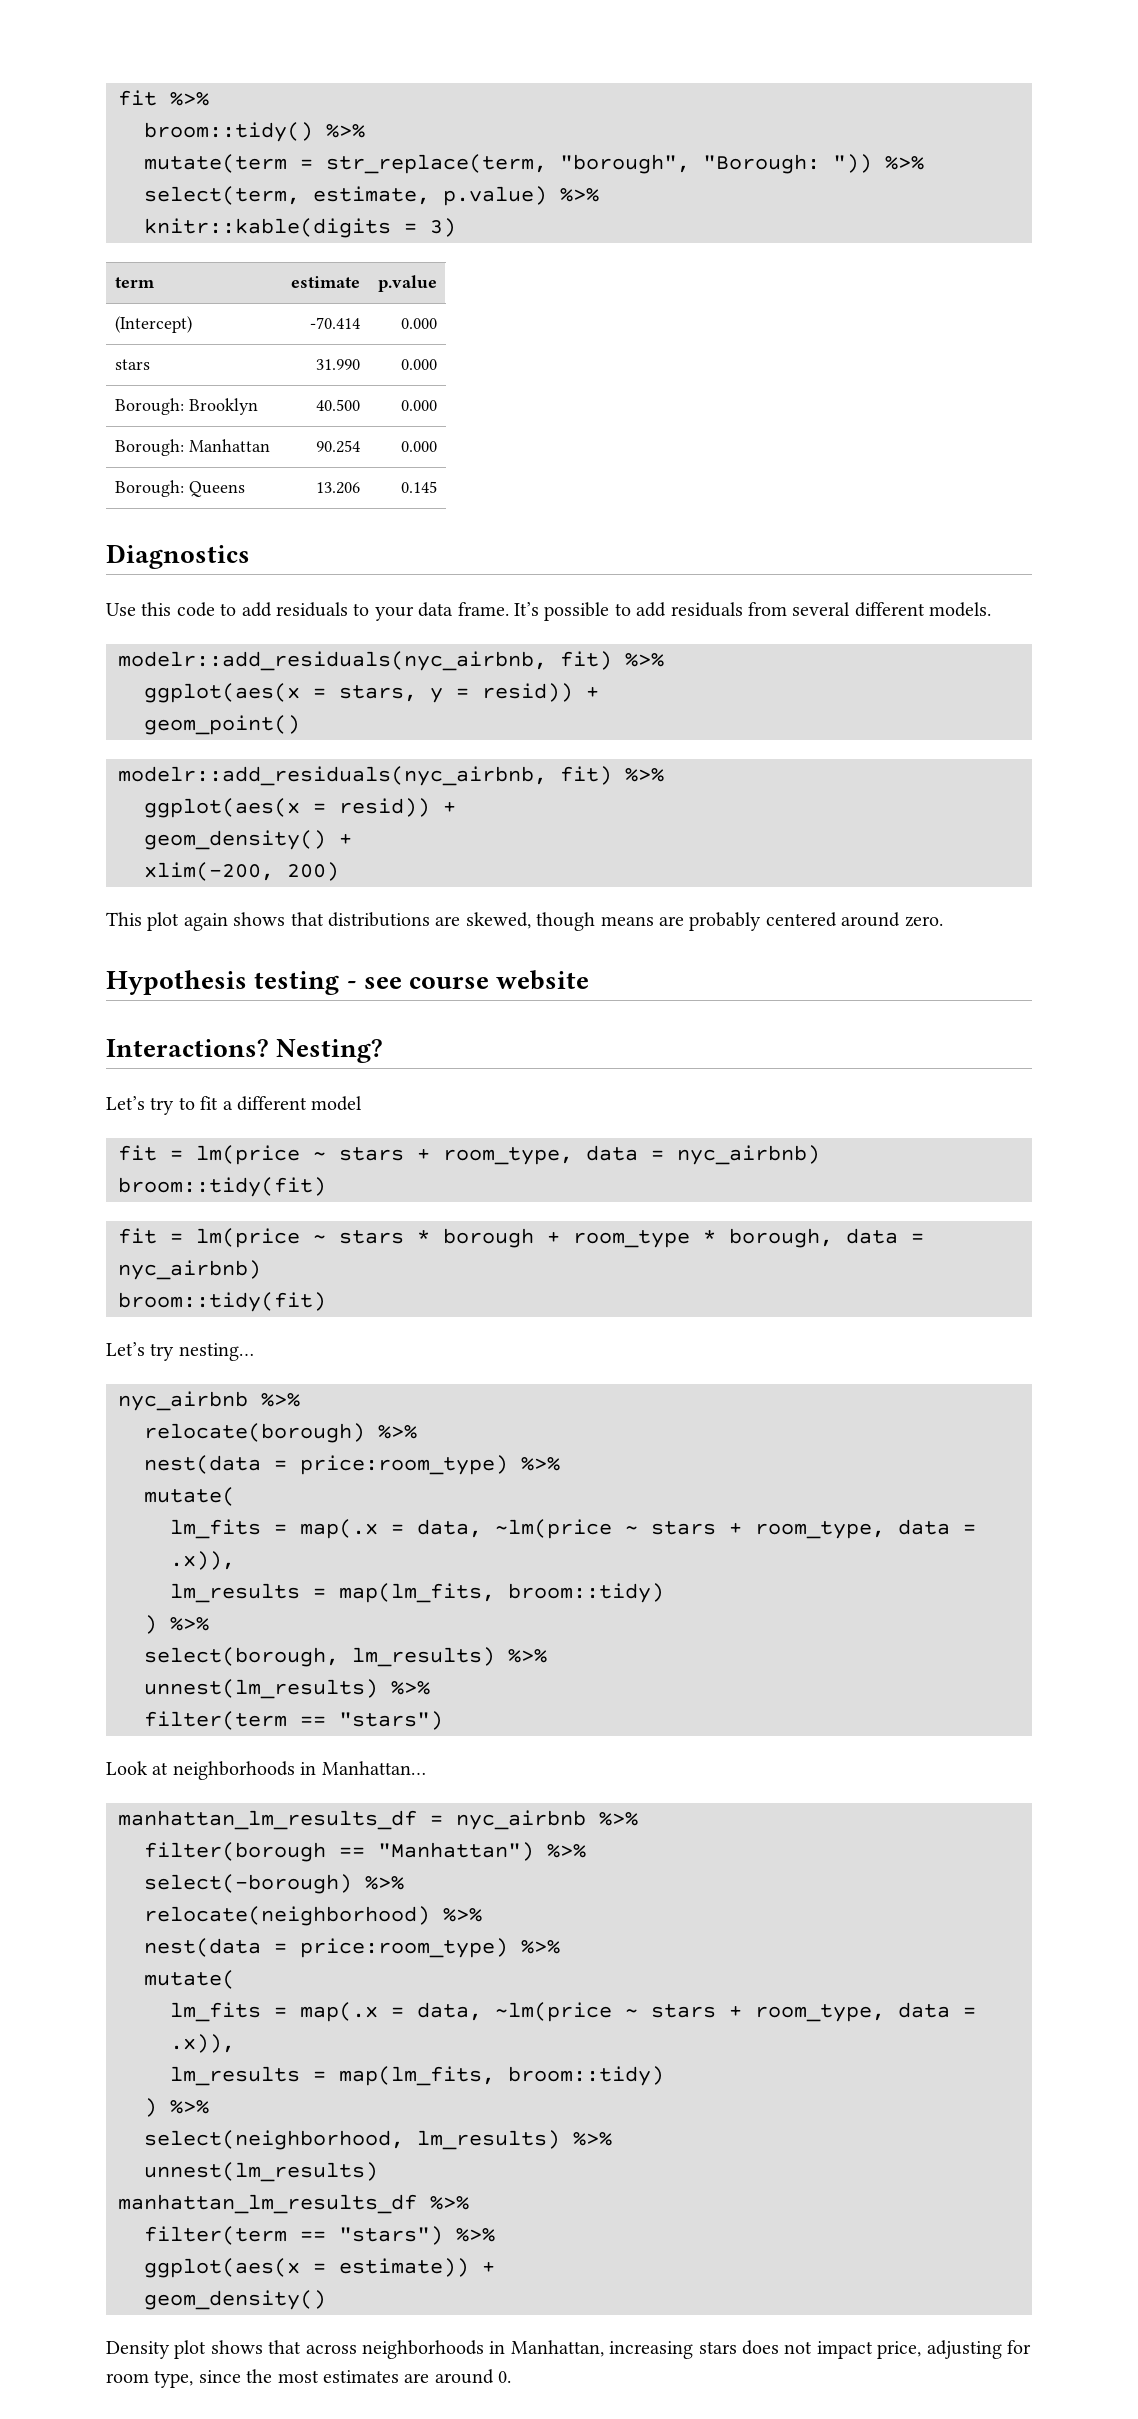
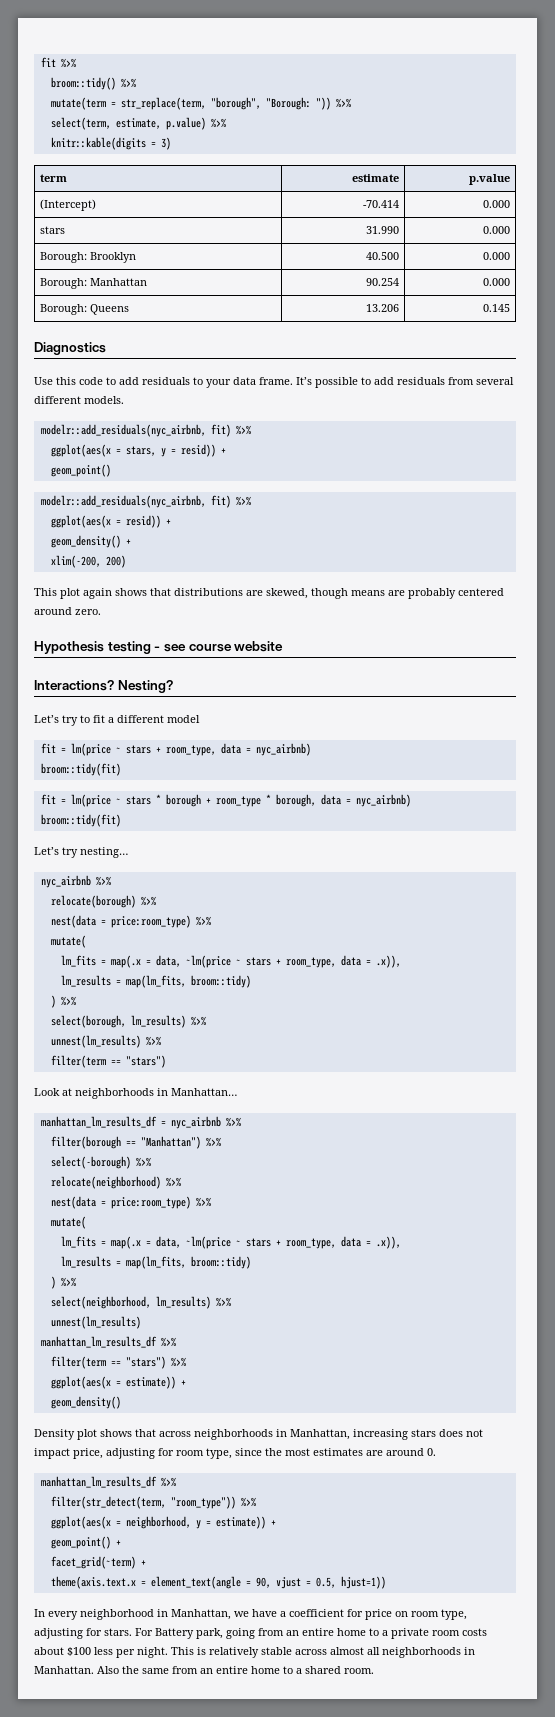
(512, 2377) none -> [40,1476,176,1488] [50,1496,256,1509] [50,1516,276,1529] [50,1536,121,1549] [50,1556,146,1569] [50,1576,386,1589] [34,1609,467,1620] [34,1628,487,1639] [34,1647,475,1658] [34,1666,374,1674] // manhattan_lm_results_df %>% // filter(str_detect(term, "room_type")) %>% // ggplot(aes(x = neighborhood, y = estimate)) + // geom_point() + // facet_grid(~term) + // theme(axis.text.x = element_text(angle = 90, vjust = 0.5, hjust=1)) // In every neighborhood in Manhattan, we have a coefficient for price on room type, adjusting for stars. For Battery park, going from an entire home to a private room costs about $100 less per night. This is relatively stable across almost all neighborhoods in Manhattan. Also the same from an entire home to a shared room.

